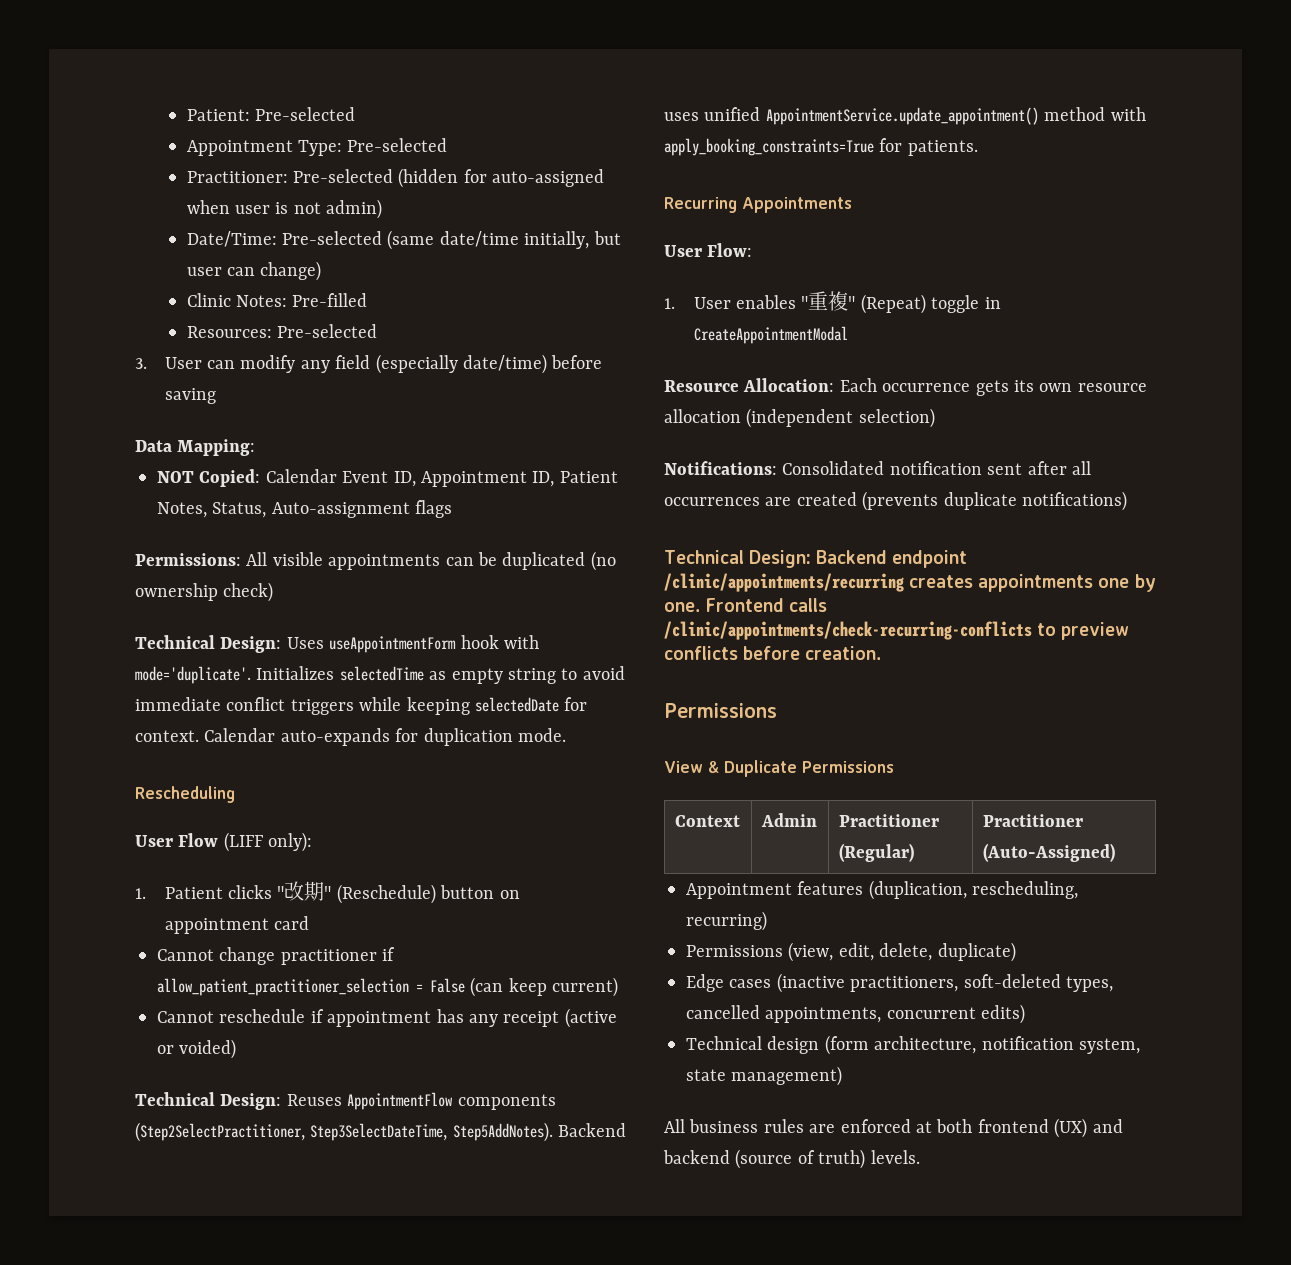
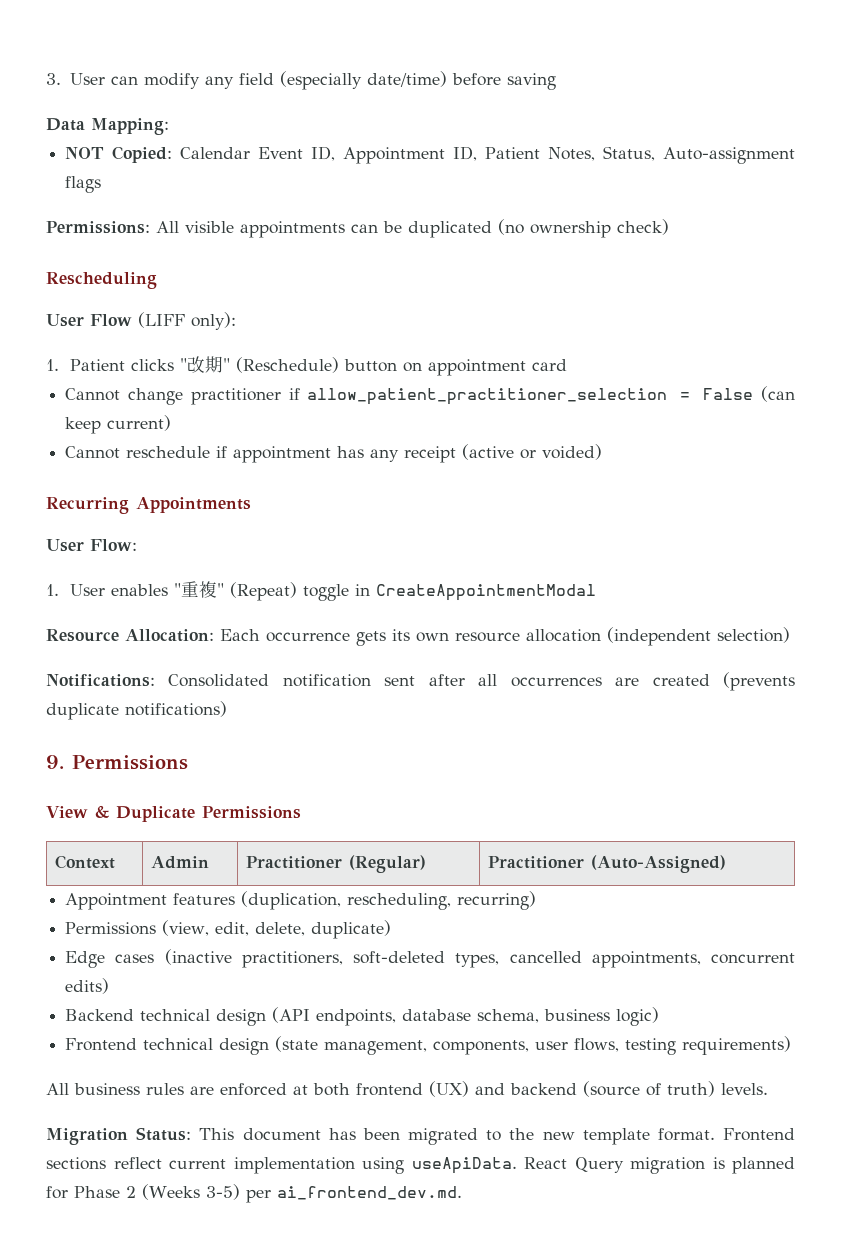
[186,107,355,121] [186,138,448,156] [186,168,605,188] [186,199,383,219] [186,230,621,250] [186,261,322,281] [186,293,368,307] [186,324,377,338] Patient: Pre-selected // Appointment Type: Pre-selected // Practitioner: Pre-selected (hidden for auto-assigned when user is not admin) // Date/Time: Pre-selected (same date/time initially, but user can change) // Clinic Notes: Pre-filled // Resources: Pre-selected // -> (46, 79) none
[135,635,539,653] [135,666,625,684] [135,697,588,715] [135,728,566,746] // Technical Design: Uses useAppointmentForm hook with mode='duplicate'. Initializes selectedTime as empty string to avoid immediate conflict triggers while keeping selectedDate for context. Calendar auto-expands for duplication mode. -> (669, 227) none
[135,1092,556,1110] [135,1122,627,1142] [664,107,1146,125] [664,138,978,156] // Technical Design: Reuses AppointmentFlow components (Step2SelectPractitioner, Step3SelectDateTime, Step5AddNotes). Backend uses unified AppointmentService.update_appointment() method with apply_booking_constraints=True for patients. -> (603, 452) none
[664,550,968,568] [664,573,1156,592] [664,598,828,612] [664,621,1130,640] [664,646,882,660] Technical Design: Backend endpoint /clinic/appointments/recurring creates appointments one by one. Frontend calls /clinic/appointments/check-recurring-conflicts to preview conflicts before creation. // -> [46,755,64,769] 9.
[686,1035,1140,1055] [686,1066,843,1086] Technical design (form architecture, notification system, state management) -> [65,1007,660,1026] [65,1036,792,1055] Backend technical design (API endpoints, database schema, business logic) // Frontend technical design (state management, components, user flows, testing requirements)
(920, 1157) none -> [46,1127,795,1145] [46,1157,795,1174] [46,1184,462,1203] // Migration Status: This document has been migrated to the new template format. Frontend sections reflect current implementation using useApiData. React Query migration is planned for Phase 2 (Weeks 3-5) per ai_frontend_dev.md.

